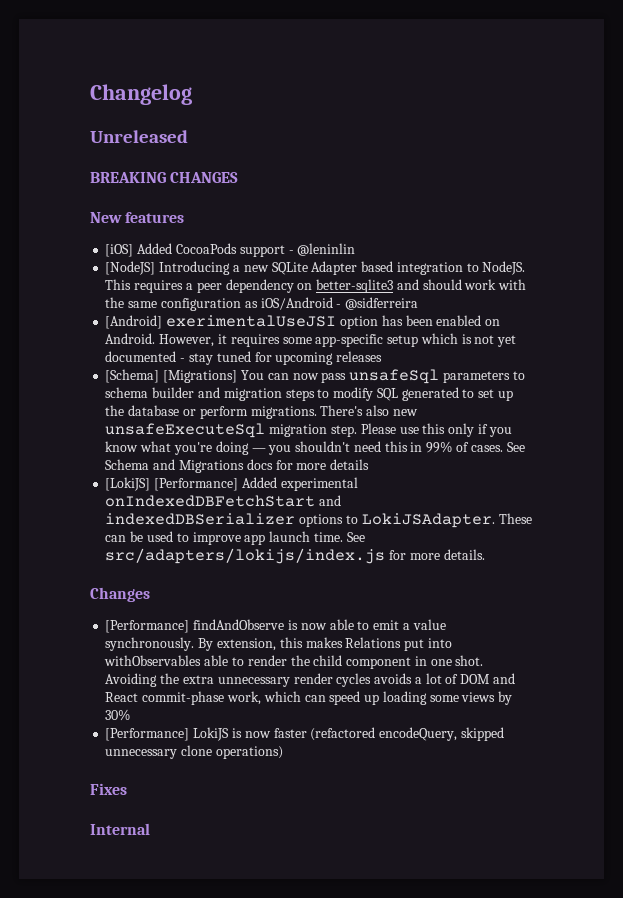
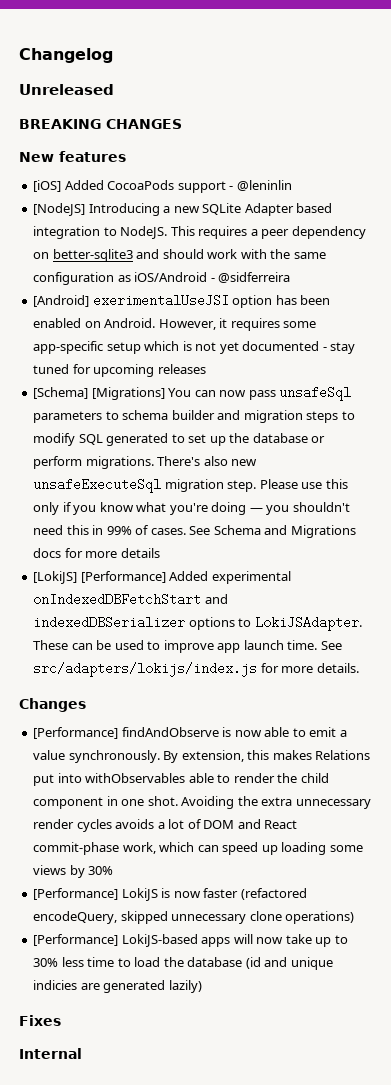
(283, 752) none -> [33,934,348,947] [33,957,333,970] [33,980,202,993] // [Performance] LokiJS-based apps will now take up to 30% less time to load the database (id and unique indicies are generated lazily)

